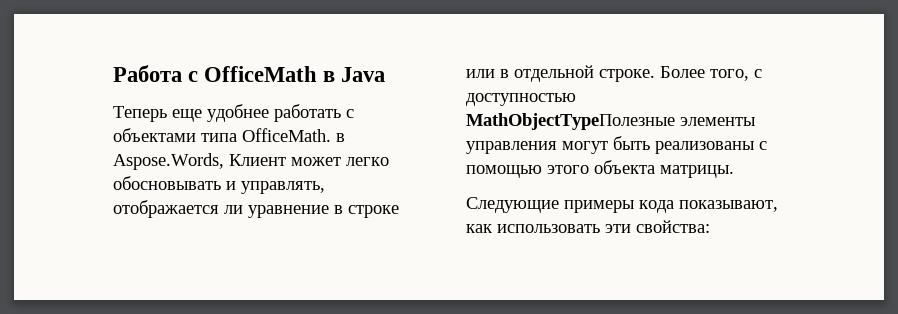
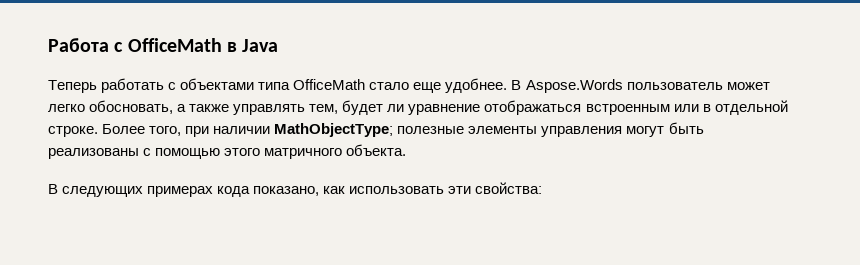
[172,104,269,122] еще удобнее -> (97, 86) none
[242,128,345,142] [113,153,389,170] [113,176,325,194] [113,200,399,218] OfficeMath. в Aspose.Words, Клиент может легко обосновывать и управлять, отображается ли уравнение в строке -> [293,78,770,93] [48,100,670,115] OfficeMath стало еще удобнее. В Aspose.Words пользователь может легко обосновать, а также управлять тем, будет ли уравнение отображаться встроенным
[754,69,762,78] [466,93,576,106] [466,113,675,130] с доступностью MathObjectTypeПолезные -> [185,123,465,137] при наличии MathObjectType; полезные
[594,160,734,178] [466,197,778,213] объекта матрицы. // Следующие примеры кода показывают, -> [264,144,407,159] [48,184,320,197] матричного объекта. // В следующих примерах кода показано,

